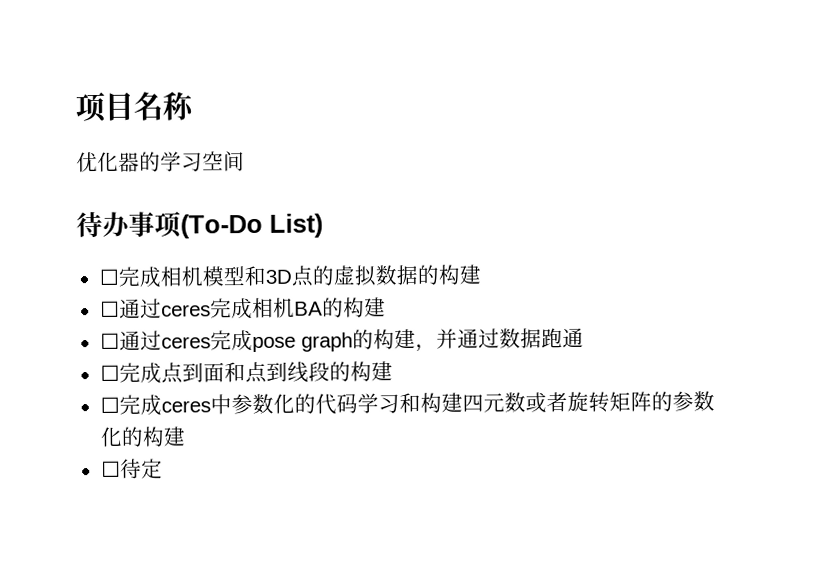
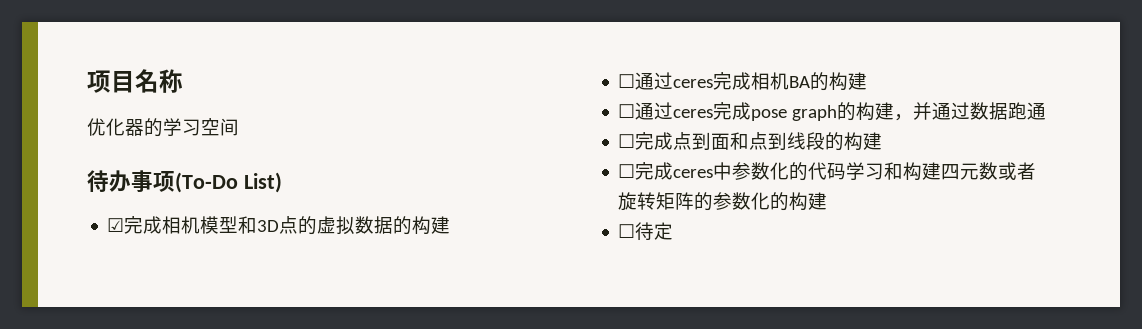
[98,268,119,285] ☐ -> [107,218,125,232] ☑

